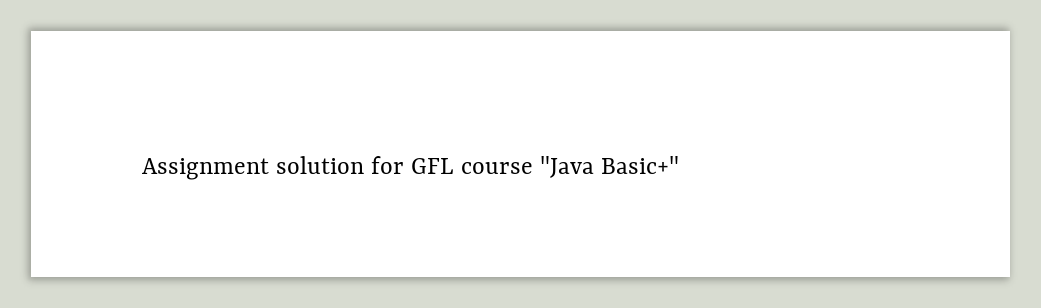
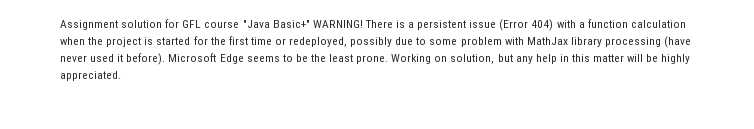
(679, 165) none -> [312,19,686,31] [60,36,692,48] [60,53,691,65] [60,71,121,81] WARNING! There is a persistent issue (Error 404) with a function calculation when the project is started for the first time or redeployed, possibly due to some problem with MathJax library processing (have never used it before). Microsoft Edge seems to be the least prone. Working on solution, but any help in this matter will be highly appreciated.

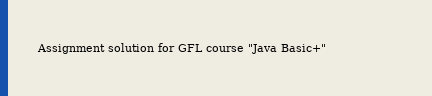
[312,19,686,31] [60,36,692,48] [60,53,691,65] [60,71,121,81] WARNING! There is a persistent issue (Error 404) with a function calculation when the project is started for the first time or redeployed, possibly due to some problem with MathJax library processing (have never used it before). Microsoft Edge seems to be the least prone. Working on solution, but any help in this matter will be highly appreciated. -> (326, 48) none

